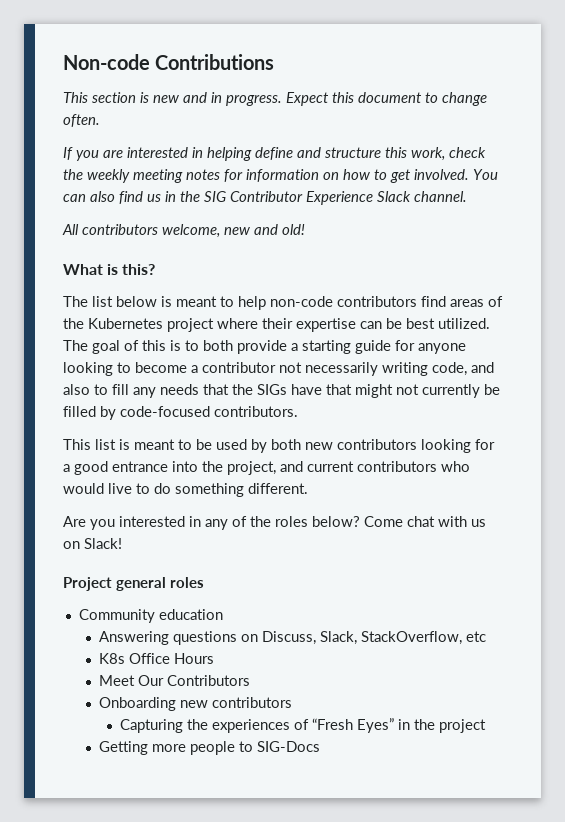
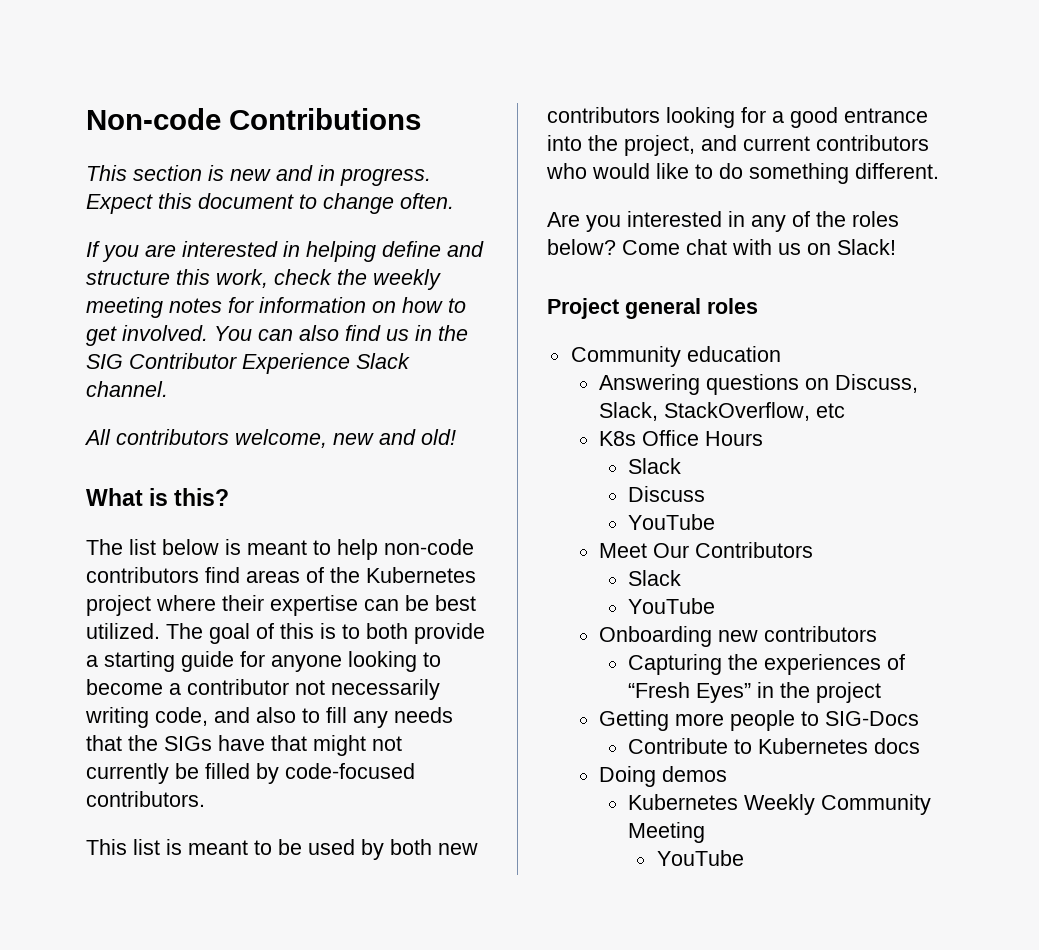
[108,483,132,494] live -> [656,163,689,179] like
(215, 658) none -> [627,458,681,474] [627,486,705,502] [627,514,715,530] // Slack // Discuss // YouTube
(251, 680) none -> [627,570,681,586] [627,598,715,614] // Slack // YouTube
(321, 746) none -> [627,738,920,754] [599,766,728,787] [627,794,931,815] [627,822,705,843] [656,850,744,866] // Contribute to Kubernetes docs // Doing demos // Kubernetes Weekly Community Meeting // YouTube

